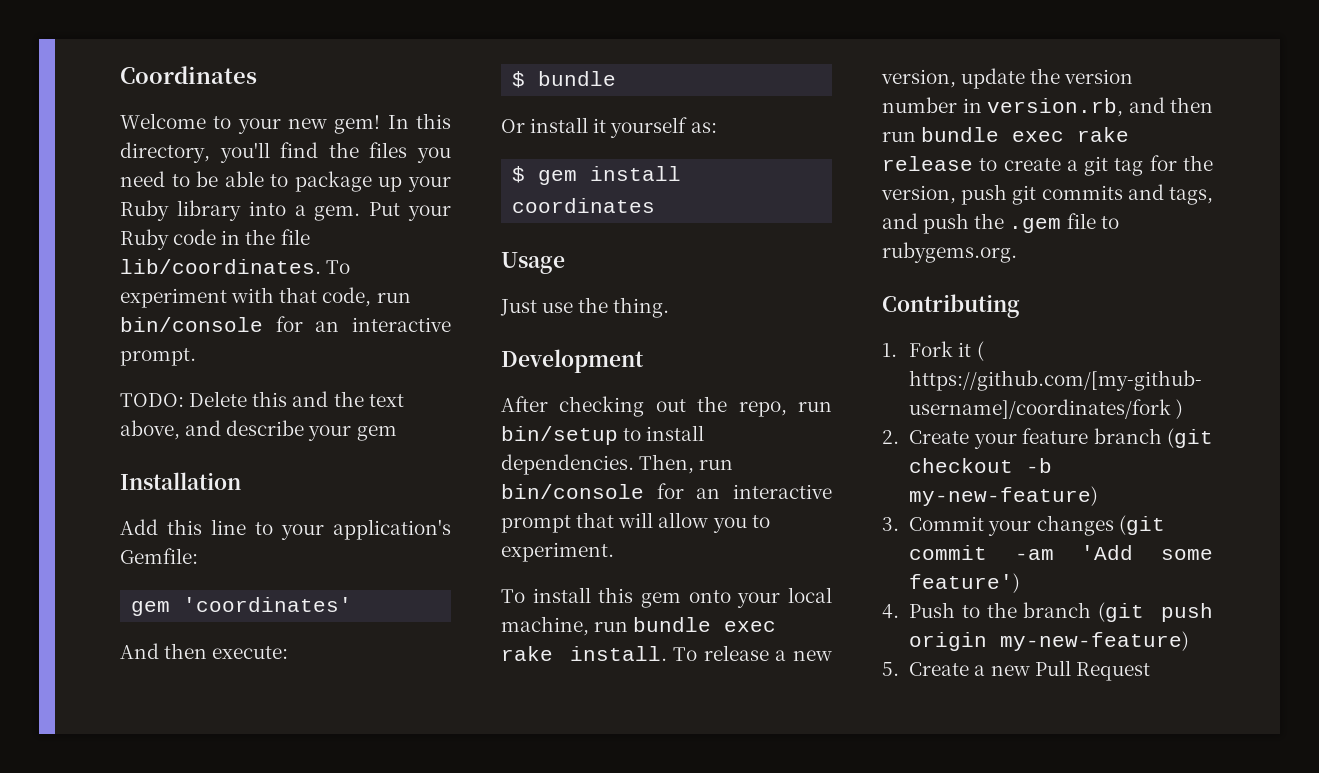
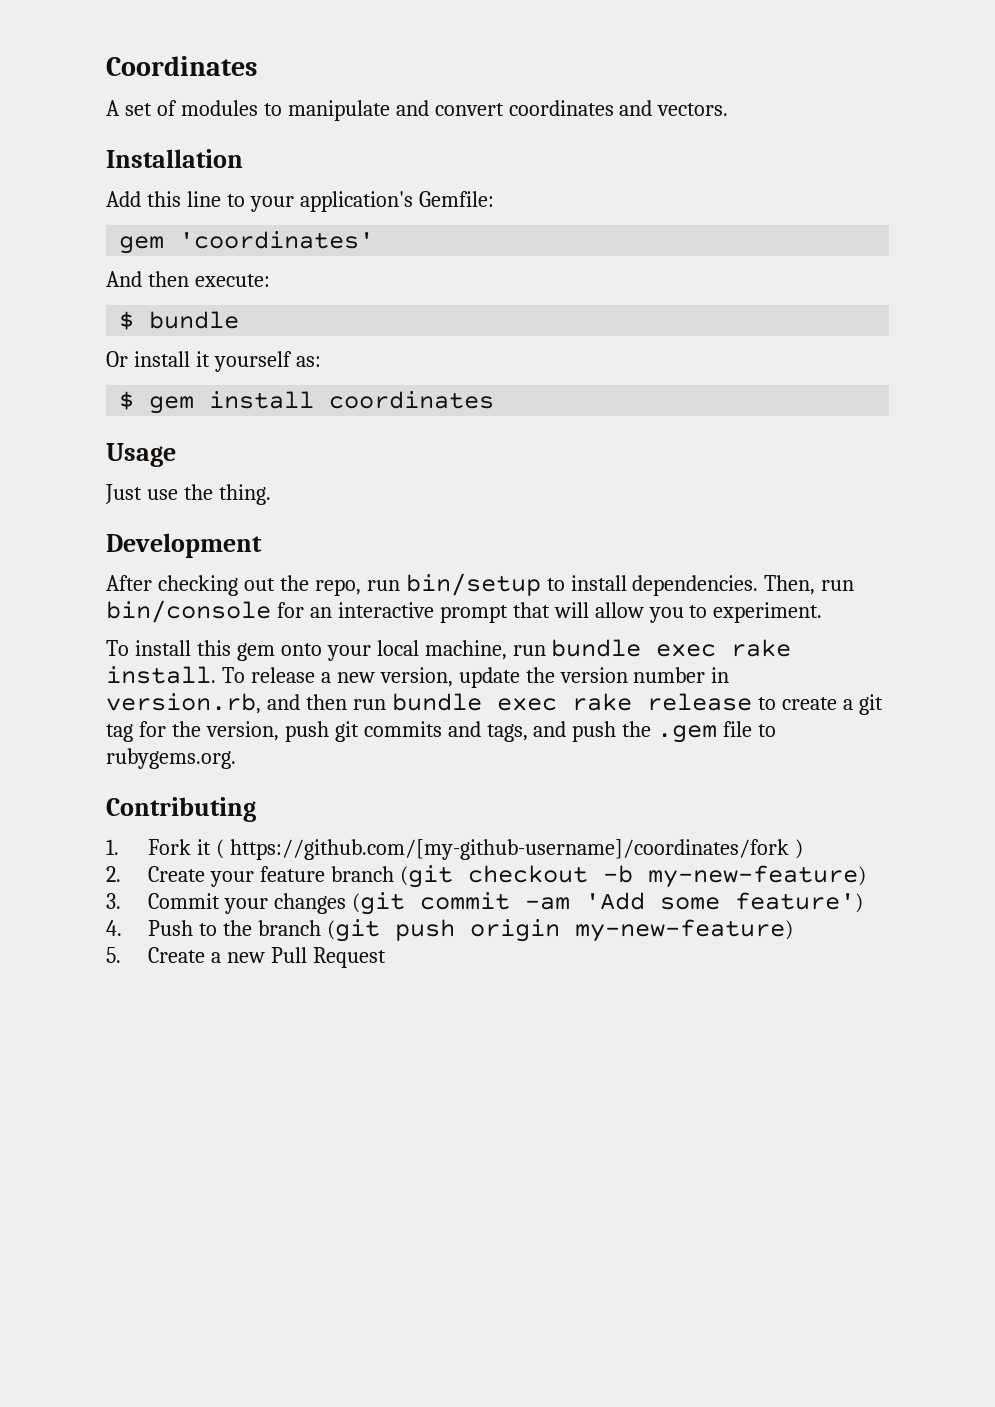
[120,113,451,134] [120,142,451,163] [120,171,451,192] [120,200,451,221] [120,229,310,250] [120,259,351,274] [120,287,411,308] [120,316,452,332] [120,348,196,366] [120,391,404,407] [120,420,397,441] Welcome to your new gem! In this directory, you'll find the files you need to be able to package up your Ruby library into a gem. Put your Ruby code in the file lib/coordinates. To experiment with that code, run bin/console for an interactive prompt. // TODO: Delete this and the text above, and describe your gem -> [106,100,729,121] A set of modules to manipulate and convert coordinates and vectors.

